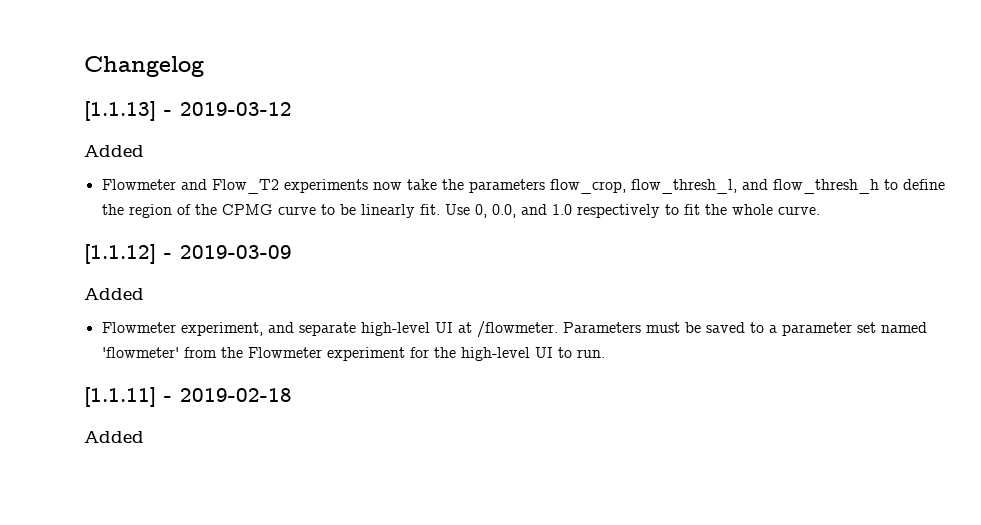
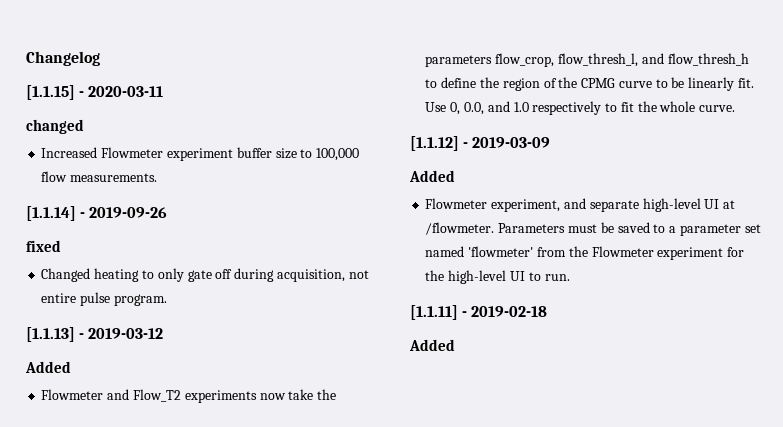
(204, 66) none -> [26,85,164,100] [26,119,84,134] [41,147,360,161] [41,171,158,182] [26,206,168,221] [26,240,61,252] [41,268,369,282] [41,292,167,306] // [1.1.15] - 2020-03-11 // changed // Increased Flowmeter experiment buffer size to 100,000 flow measurements. // [1.1.14] - 2019-09-26 // fixed // Changed heating to only gate off during acquisition, not entire pulse program.

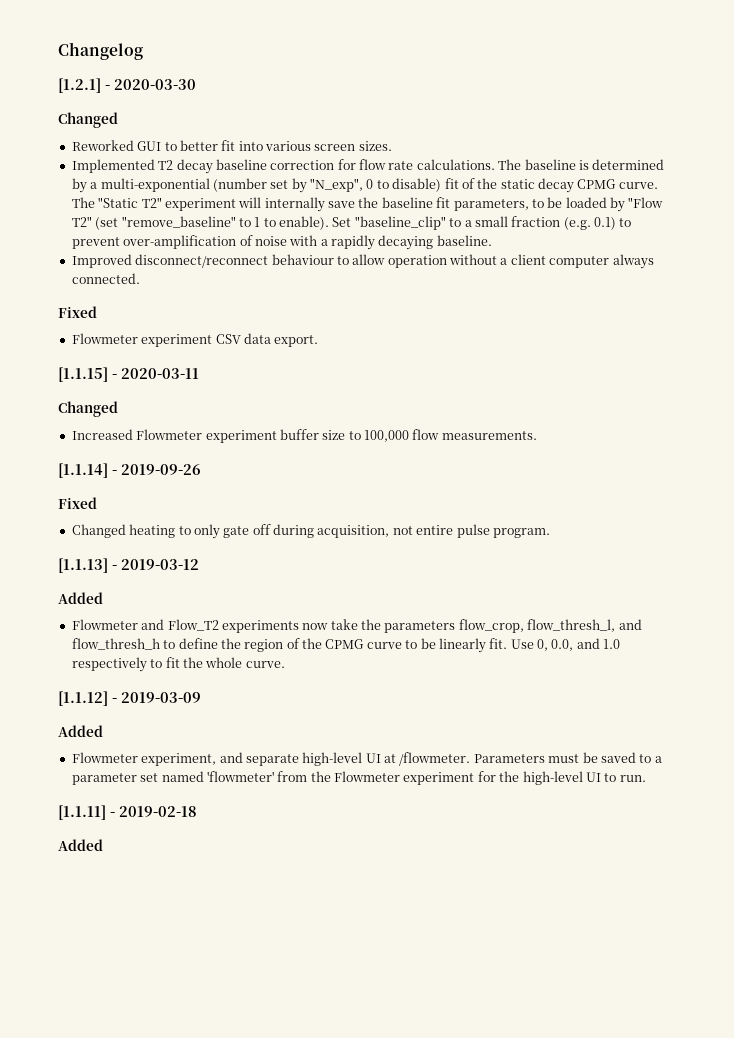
(100, 58) none -> [58,78,196,93] [58,112,118,128] [71,140,392,151] [71,159,665,174] [71,178,658,193] [71,197,664,212] [71,216,632,230] [71,235,492,250] [71,254,654,269] [71,273,140,284] [58,306,97,318] [71,333,319,347] // [1.2.1] - 2020-03-30 // Changed // Reworked GUI to better fit into various screen sizes. // Implemented T2 decay baseline correction for flow rate calculations. The baseline is determined by a multi-exponential (number set by "N_exp", 0 to disable) fit of the static decay CPMG curve. The "Static T2" experiment will internally save the baseline fit parameters, to be loaded by "Flow T2" (set "remove_baseline" to 1 to enable). Set "baseline_clip" to a small fraction (e.g. 0.1) to prevent over-amplification of noise with a rapidly decaying baseline. // Improved disconnect/reconnect behaviour to allow operation without a client computer always connected. // Fixed // Flowmeter experiment CSV data export.
[26,119,84,134] changed -> [58,401,118,417] Changed
[26,240,61,252] fixed -> [58,497,97,509] Fixed

